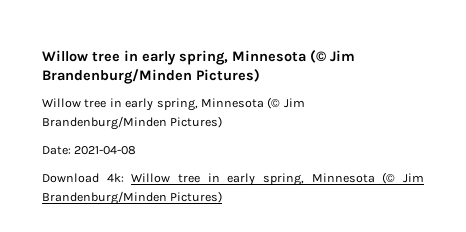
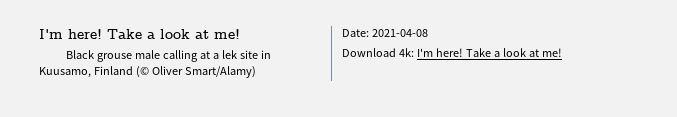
[42,50,355,65] [42,69,260,84] [42,97,305,111] [42,116,223,130] [42,146,137,155] [42,172,425,186] [42,191,223,205] Willow tree in early spring, Minnesota (© Jim Brandenburg/Minden Pictures) // Willow tree in early spring, Minnesota (© Jim Brandenburg/Minden Pictures) // Date: 2021-04-08 // Download 4k: Willow tree in early spring, Minnesota (© Jim Brandenburg/Minden Pictures) -> [39,29,240,39] [66,50,272,62] [39,66,256,78] [342,29,428,37] [342,48,562,57] I'm here! Take a look at me! // Black grouse male calling at a lek site in Kuusamo, Finland (© Oliver Smart/Alamy) // Date: 2021-04-08 // Download 4k: I'm here! Take a look at me!

